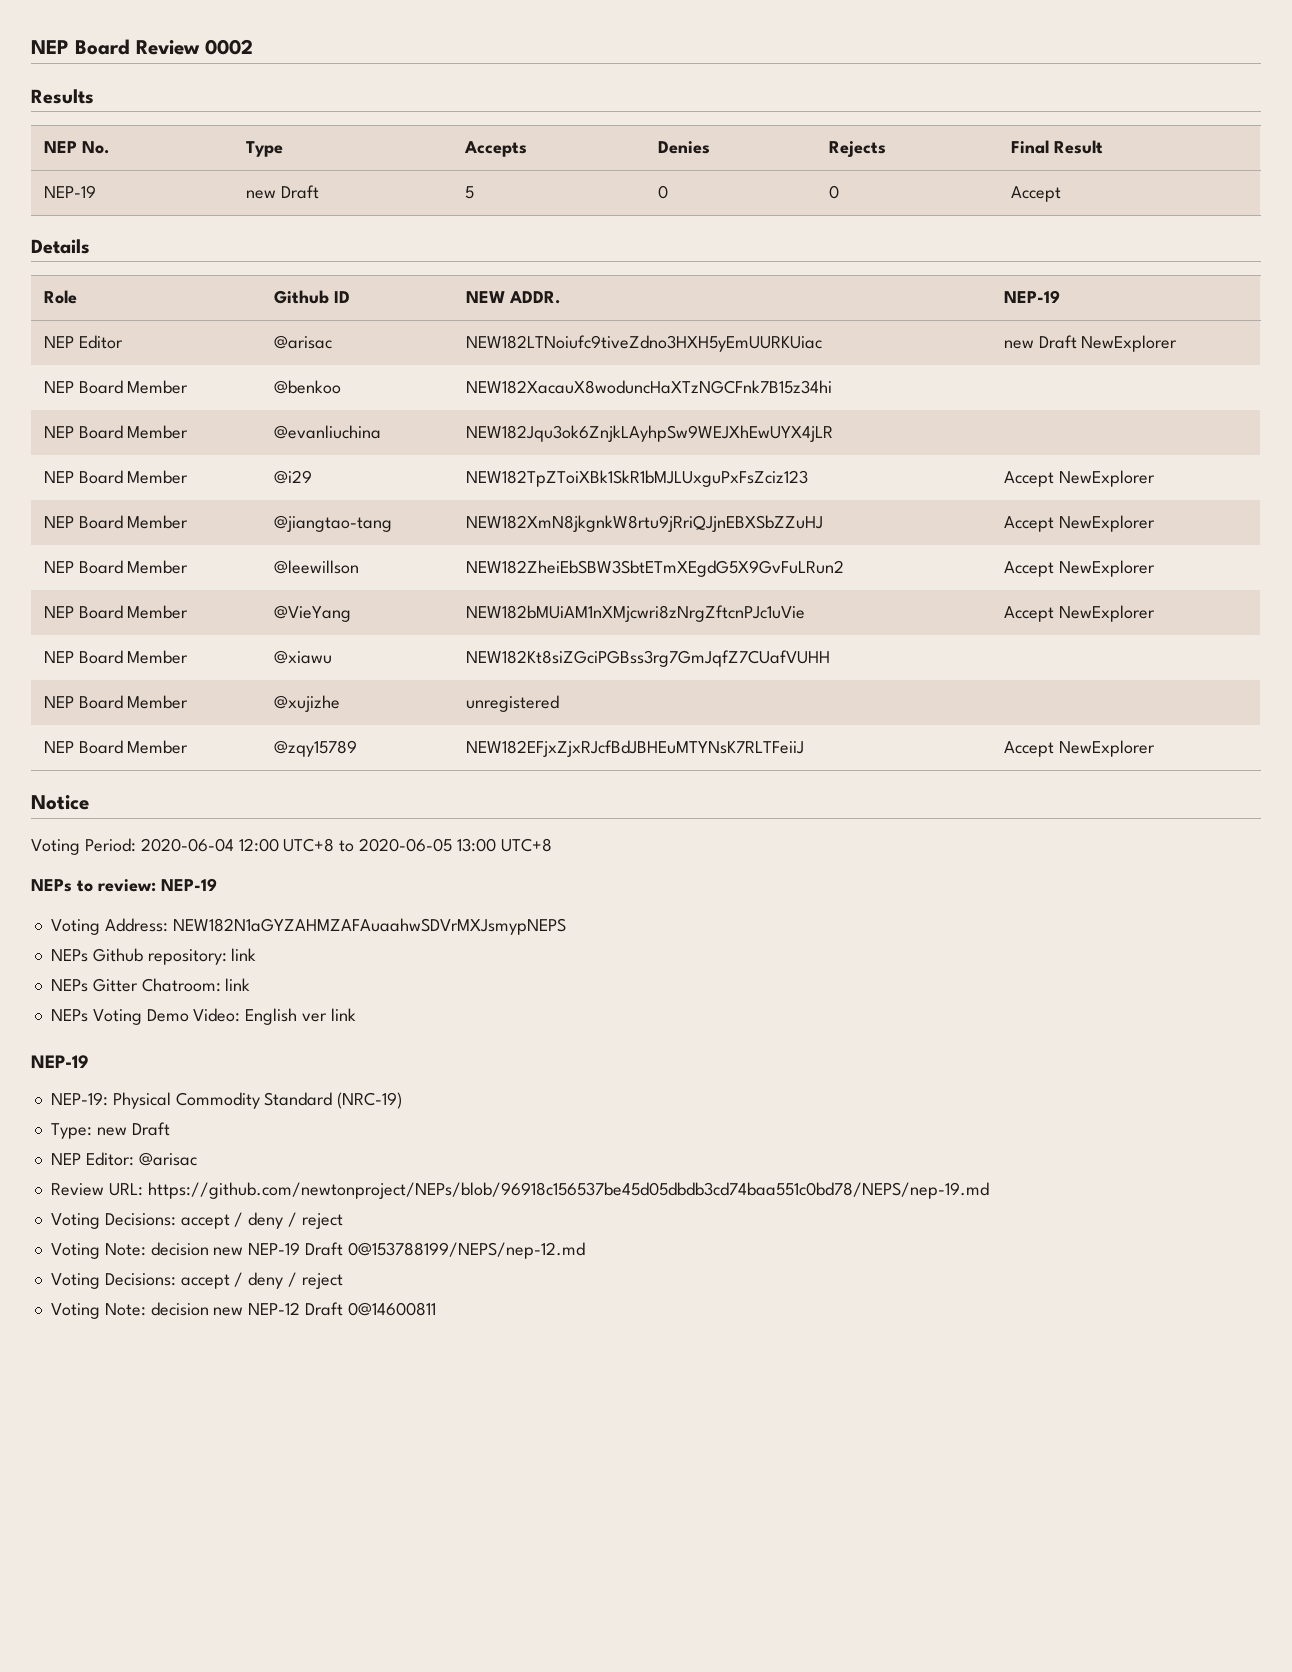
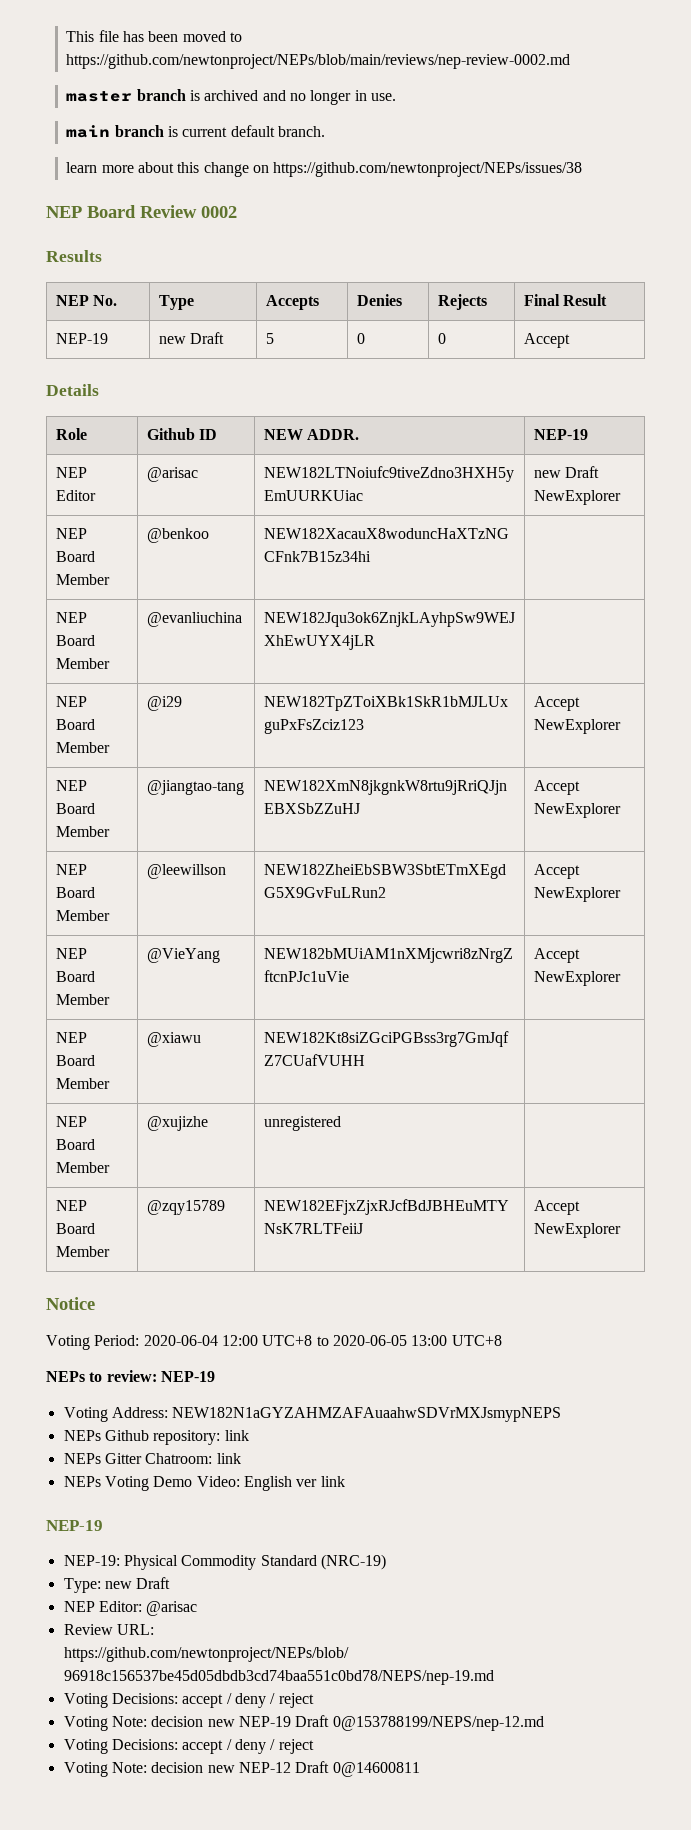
(31, 47) none -> [66,30,243,42] [66,54,571,69] [66,89,396,105] [66,125,326,138] [66,162,583,177] This file has been moved to https://github.com/newtonproject/NEPs/blob/main/reviews/nep-review-0002.md // master branch is archived and no longer in use. // main branch is current default branch. // learn more about this change on https://github.com/newtonproject/NEPs/issues/38 //

